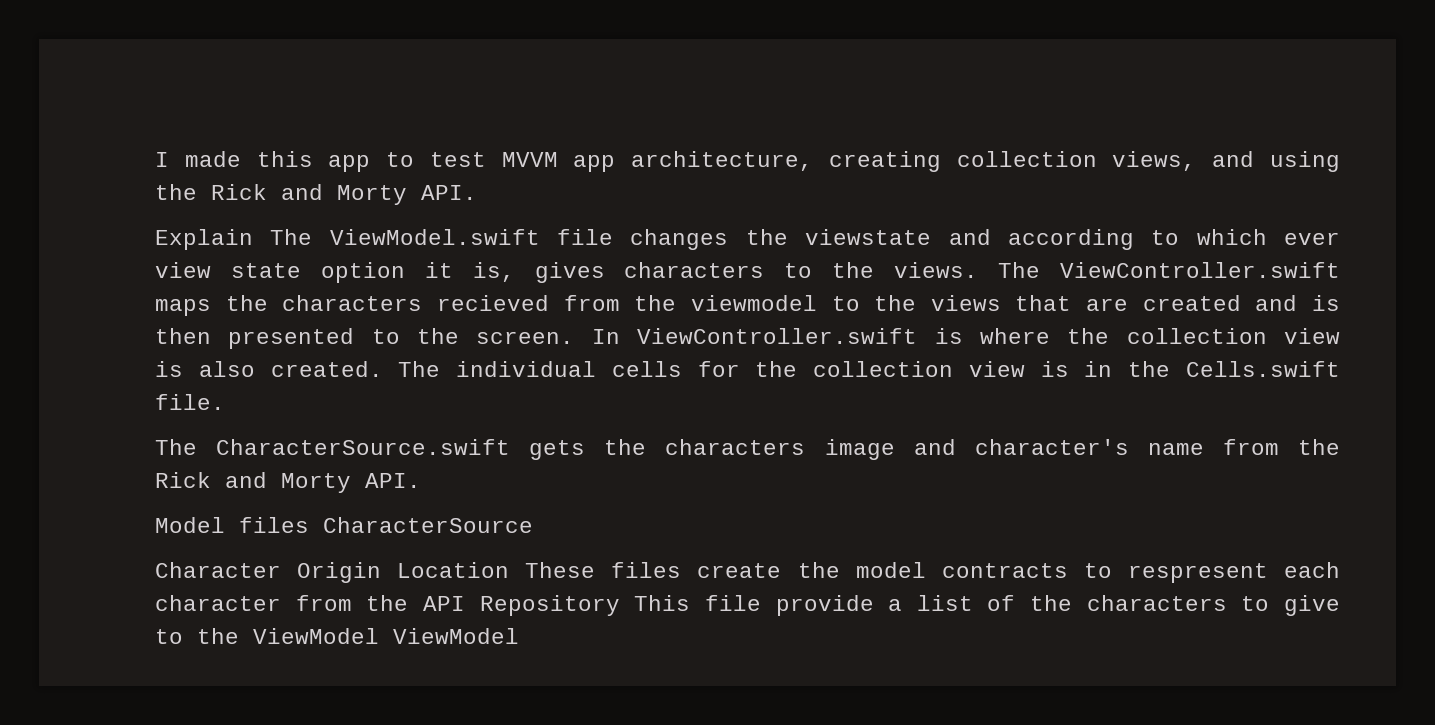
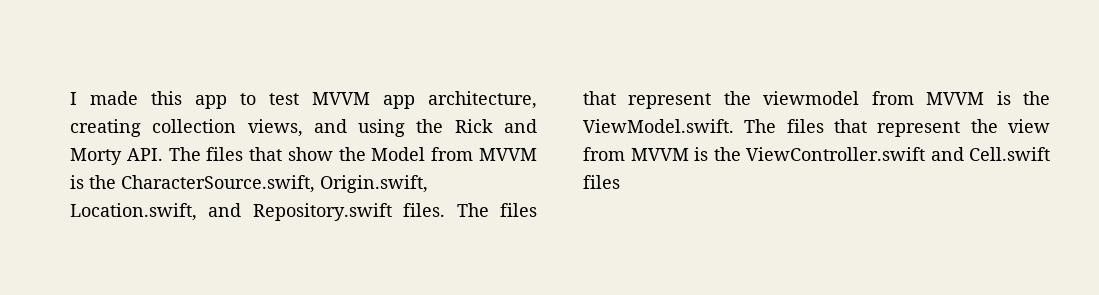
[155,229,1340,250] [155,262,1340,283] [155,295,1340,316] [155,328,1340,349] [155,361,1340,377] [155,394,225,410] [155,439,1340,460] [155,472,421,493] [155,517,533,533] [155,562,1340,583] [155,595,1340,616] [155,628,519,644] // Explain The ViewModel.swift file changes the viewstate and according to which ever view state option it is, gives characters to the views. The ViewController.swift maps the characters recieved from the viewmodel to the views that are created and is then presented to the screen. In ViewController.swift is where the collection view is also created. The individual cells for the collection view is in the Cells.swift file. // The CharacterSource.swift gets the characters image and character's name from the Rick and Morty API. // Model files CharacterSource // Character Origin Location These files create the model contracts to respresent each character from the API Repository This file provide a list of the characters to give to the ViewModel ViewModel -> [168,147,537,161] [70,175,428,193] [70,203,537,221] [583,91,1050,109] [583,119,1050,137] [583,147,1050,161] [583,175,620,189] The files that show the Model from MVVM is the CharacterSource.swift, Origin.swift, Location.swift, and Repository.swift files. The files that represent the viewmodel from MVVM is the ViewModel.swift. The files that represent the view from MVVM is the ViewController.swift and Cell.swift files

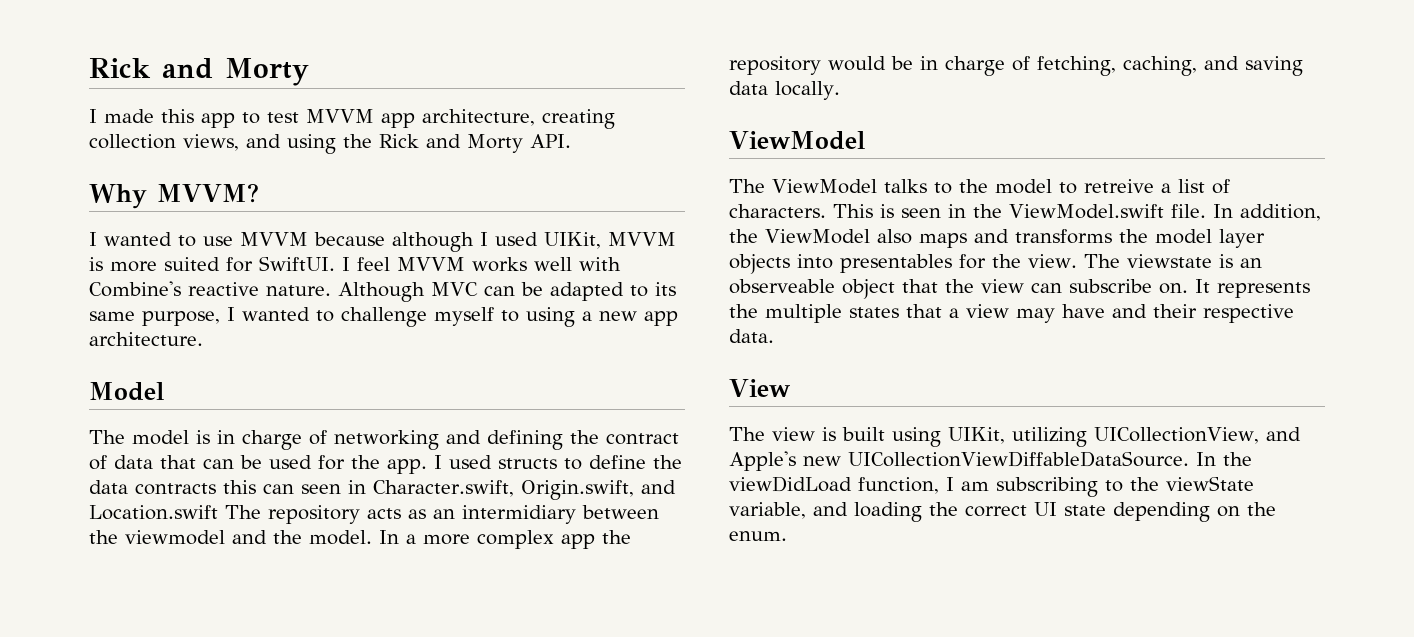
(70, 98) none -> [89,58,309,86] Rick and Morty //
[168,147,537,161] [70,175,428,193] [70,203,537,221] [583,91,1050,109] [583,119,1050,137] [583,147,1050,161] [583,175,620,189] The files that show the Model from MVVM is the CharacterSource.swift, Origin.swift, Location.swift, and Repository.swift files. The files that represent the viewmodel from MVVM is the ViewModel.swift. The files that represent the view from MVVM is the ViewController.swift and Cell.swift files -> [89,183,259,209] [89,232,676,252] [89,256,621,272] [89,281,676,302] [89,307,678,327] [89,332,203,346] [89,382,164,401] [89,430,679,450] [89,455,682,474] [89,480,676,500] [89,505,659,524] [89,530,631,549] [729,56,1303,76] [729,81,840,100] [729,131,865,150] [729,179,1230,194] [729,204,1321,221] [729,229,1265,248] [729,254,1262,274] [729,279,1310,299] [729,304,1294,323] [729,329,774,343] [729,379,790,397] [729,427,1301,447] [729,451,1252,471] [729,476,1254,497] [729,502,1276,522] [729,531,787,541] // Why MVVM? // I wanted to use MVVM because although I used UIKit, MVVM is more suited for SwiftUI. I feel MVVM works well with Combine's reactive nature. Although MVC can be adapted to its same purpose, I wanted to challenge myself to using a new app architecture. // Model // The model is in charge of networking and defining the contract of data that can be used for the app. I used structs to define the data contracts this can seen in Character.swift, Origin.swift, and Location.swift The repository acts as an intermidiary between the viewmodel and the model. In a more complex app the repository would be in charge of fetching, caching, and saving data locally. // ViewModel // The ViewModel talks to the model to retreive a list of characters. This is seen in the ViewModel.swift file. In addition, the ViewModel also maps and transforms the model layer objects into presentables for the view. The viewstate is an observeable object that the view can subscribe on. It represents the multiple states that a view may have and their respective data. // View // The view is built using UIKit, utilizing UICollectionView, and Apple's new UICollectionViewDiffableDataSource. In the viewDidLoad function, I am subscribing to the viewState variable, and loading the correct UI state depending on the enum.

